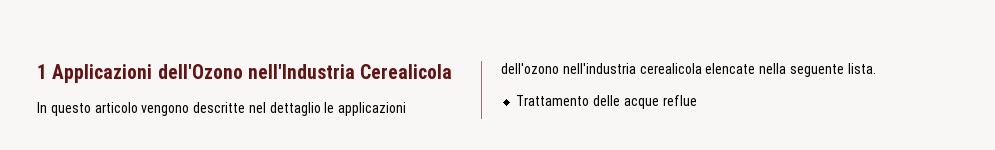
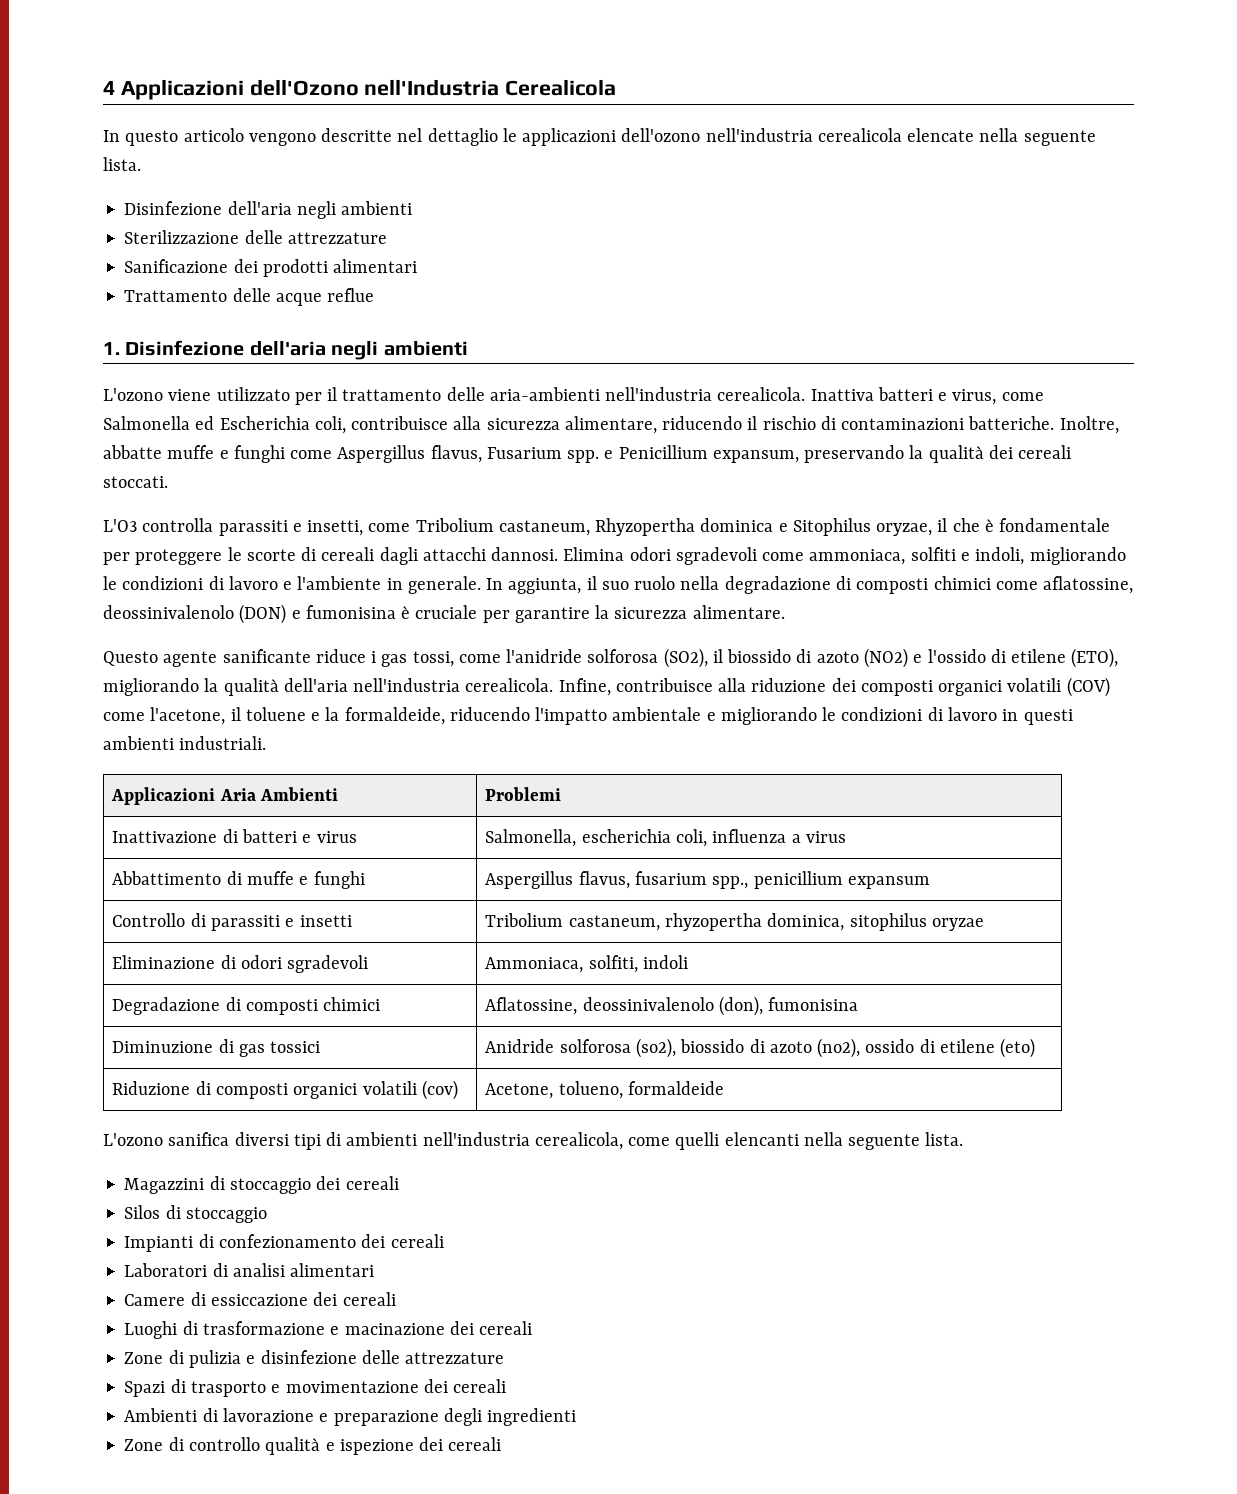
[37,64,47,79] 1 -> [103,81,115,95] 4
[516,95,697,109] Trattamento delle acque reflue -> [124,201,413,219] [124,230,387,244] [124,259,418,277] [124,288,375,306] [103,340,468,360] [103,387,1044,405] [103,416,1119,434] [103,445,1072,463] [103,476,168,488] [103,518,1111,536] [103,547,1126,565] [103,576,1134,594] [103,604,785,624] [103,648,1119,668] [103,677,1110,697] [103,707,1073,725] [103,736,267,750] [111,787,338,805] [485,787,562,801] [112,829,357,843] [485,829,846,847] [112,871,365,889] [485,871,930,889] [112,913,352,931] [485,913,984,931] [112,955,369,973] [485,955,688,973] [112,997,381,1015] [485,996,859,1016] [112,1039,321,1057] [485,1038,1036,1058] [112,1080,458,1100] [485,1081,724,1099] [103,1132,964,1150] [124,1176,399,1194] [124,1205,267,1223] [124,1234,444,1252] [124,1263,375,1277] [124,1292,396,1306] [124,1321,533,1339] [124,1350,505,1368] [124,1379,507,1397] [124,1408,577,1426] [124,1437,502,1455] Disinfezione dell'aria negli ambienti // Sterilizzazione delle attrezzature // Sanificazione dei prodotti alimentari // Trattamento delle acque reflue // 1. Disinfezione dell'aria negli ambienti // L'ozono viene utilizzato per il trattamento delle aria-ambienti nell'industria cerealicola. Inattiva batteri e virus, come Salmonella ed Escherichia coli, contribuisce alla sicurezza alimentare, riducendo il rischio di contaminazioni batteriche. Inoltre, abbatte muffe e funghi come Aspergillus flavus, Fusarium spp. e Penicillium expansum, preservando la qualità dei cereali stoccati. // L'O3 controlla parassiti e insetti, come Tribolium castaneum, Rhyzopertha dominica e Sitophilus oryzae, il che è fondamentale per proteggere le scorte di cereali dagli attacchi dannosi. Elimina odori sgradevoli come ammoniaca, solfiti e indoli, migliorando le condizioni di lavoro e l'ambiente in generale. In aggiunta, il suo ruolo nella degradazione di composti chimici come aflatossine, deossinivalenolo (DON) e fumonisina è cruciale per garantire la sicurezza alimentare. // Questo agente sanificante riduce i gas tossi, come l'anidride solforosa (SO2), il biossido di azoto (NO2) e l'ossido di etilene (ETO), migliorando la qualità dell'aria nell'industria cerealicola. Infine, contribuisce alla riduzione dei composti organici volatili (COV) come l'acetone, il toluene e la formaldeide, riducendo l'impatto ambientale e migliorando le condizioni di lavoro in questi ambienti industriali. // Applicazioni Aria Ambienti | Problemi // Inattivazione di batteri e virus | Salmonella, escherichia coli, influenza a virus // Abbattimento di muffe e funghi | Aspergillus flavus, fusarium spp., penicillium expansum // Controllo di parassiti e insetti | Tribolium castaneum, rhyzopertha dominica, sitophilus oryzae // Eliminazione di odori sgradevoli | Ammoniaca, solfiti, indoli // Degradazione di composti chimici | Aflatossine, deossinivalenolo (don), fumonisina // Diminuzione di gas tossici | Anidride solforosa (so2), biossido di azoto (no2), ossido di etilene (eto) // Riduzione di composti organici volatili (cov) | Acetone, tolueno, formaldeide // L'ozono sanifica diversi tipi di ambienti nell'industria cerealicola, come quelli elencanti nella seguente lista. // Magazzini di stoccaggio dei cereali // Silos di stoccaggio // Impianti di confezionamento dei cereali // Laboratori di analisi alimentari // Camere di essiccazione dei cereali // Luoghi di trasformazione e macinazione dei cereali // Zone di pulizia e disinfezione delle attrezzature // Spazi di trasporto e movimentazione dei cereali // Ambienti di lavorazione e preparazione degli ingredienti // Zone di controllo qualità e ispezione dei cereali

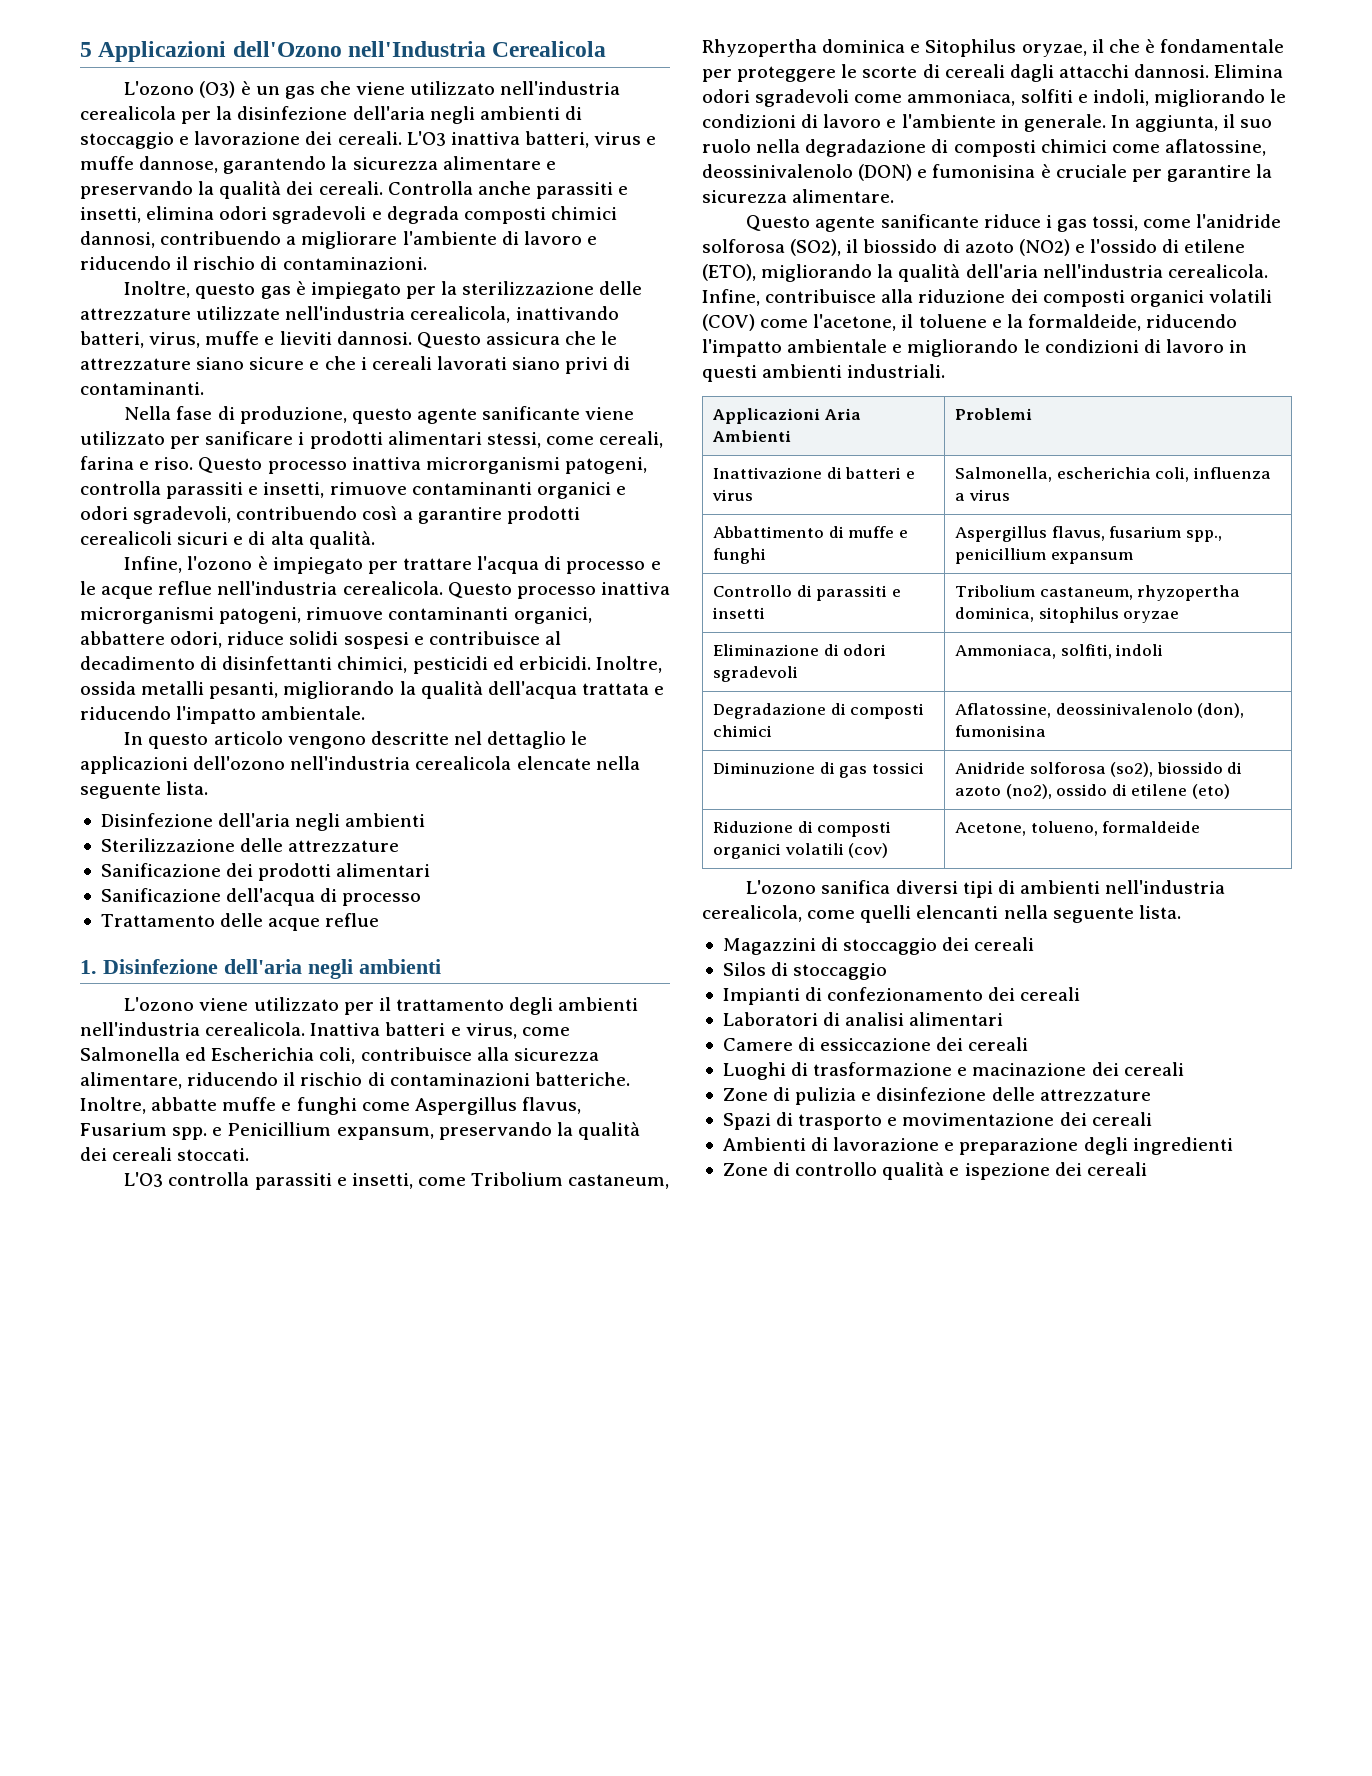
[103,81,115,95] 4 -> [80,42,92,57] 5
(617, 87) none -> [124,81,621,99] [80,106,582,124] [80,131,657,149] [80,156,556,174] [80,181,629,199] [80,206,617,224] [80,231,597,249] [80,256,427,270] [124,281,643,299] [80,306,619,323] [80,331,618,348] [80,356,631,374] [80,382,204,395] [124,406,635,424] [80,431,664,449] [80,456,647,474] [80,481,626,499] [80,506,580,524] [80,531,375,549] [124,556,661,574] [80,581,670,599] [80,607,592,624] [80,631,561,649] [80,656,662,674] [80,681,665,699] [80,706,366,724] // L'ozono (O3) è un gas che viene utilizzato nell'industria cerealicola per la disinfezione dell'aria negli ambienti di stoccaggio e lavorazione dei cereali. L'O3 inattiva batteri, virus e muffe dannose, garantendo la sicurezza alimentare e preservando la qualità dei cereali. Controlla anche parassiti e insetti, elimina odori sgradevoli e degrada composti chimici dannosi, contribuendo a migliorare l'ambiente di lavoro e riducendo il rischio di contaminazioni. // Inoltre, questo gas è impiegato per la sterilizzazione delle attrezzature utilizzate nell'industria cerealicola, inattivando batteri, virus, muffe e lieviti dannosi. Questo assicura che le attrezzature siano sicure e che i cereali lavorati siano privi di contaminanti. // Nella fase di produzione, questo agente sanificante viene utilizzato per sanificare i prodotti alimentari stessi, come cereali, farina e riso. Questo processo inattiva microrganismi patogeni, controlla parassiti e insetti, rimuove contaminanti organici e odori sgradevoli, contribuendo così a garantire prodotti cerealicoli sicuri e di alta qualità. // Infine, l'ozono è impiegato per trattare l'acqua di processo e le acque reflue nell'industria cerealicola. Questo processo inattiva microrganismi patogeni, rimuove contaminanti organici, abbattere odori, riduce solidi sospesi e contribuisce al decadimento di disinfettanti chimici, pesticidi ed erbicidi. Inoltre, ossida metalli pesanti, migliorando la qualità dell'acqua trattata e riducendo l'impatto ambientale.
(418, 266) none -> [100,888,422,906] // Sanificazione dell'acqua di processo
[446,387,600,401] delle aria-ambienti -> [509,997,639,1015] degli ambienti

